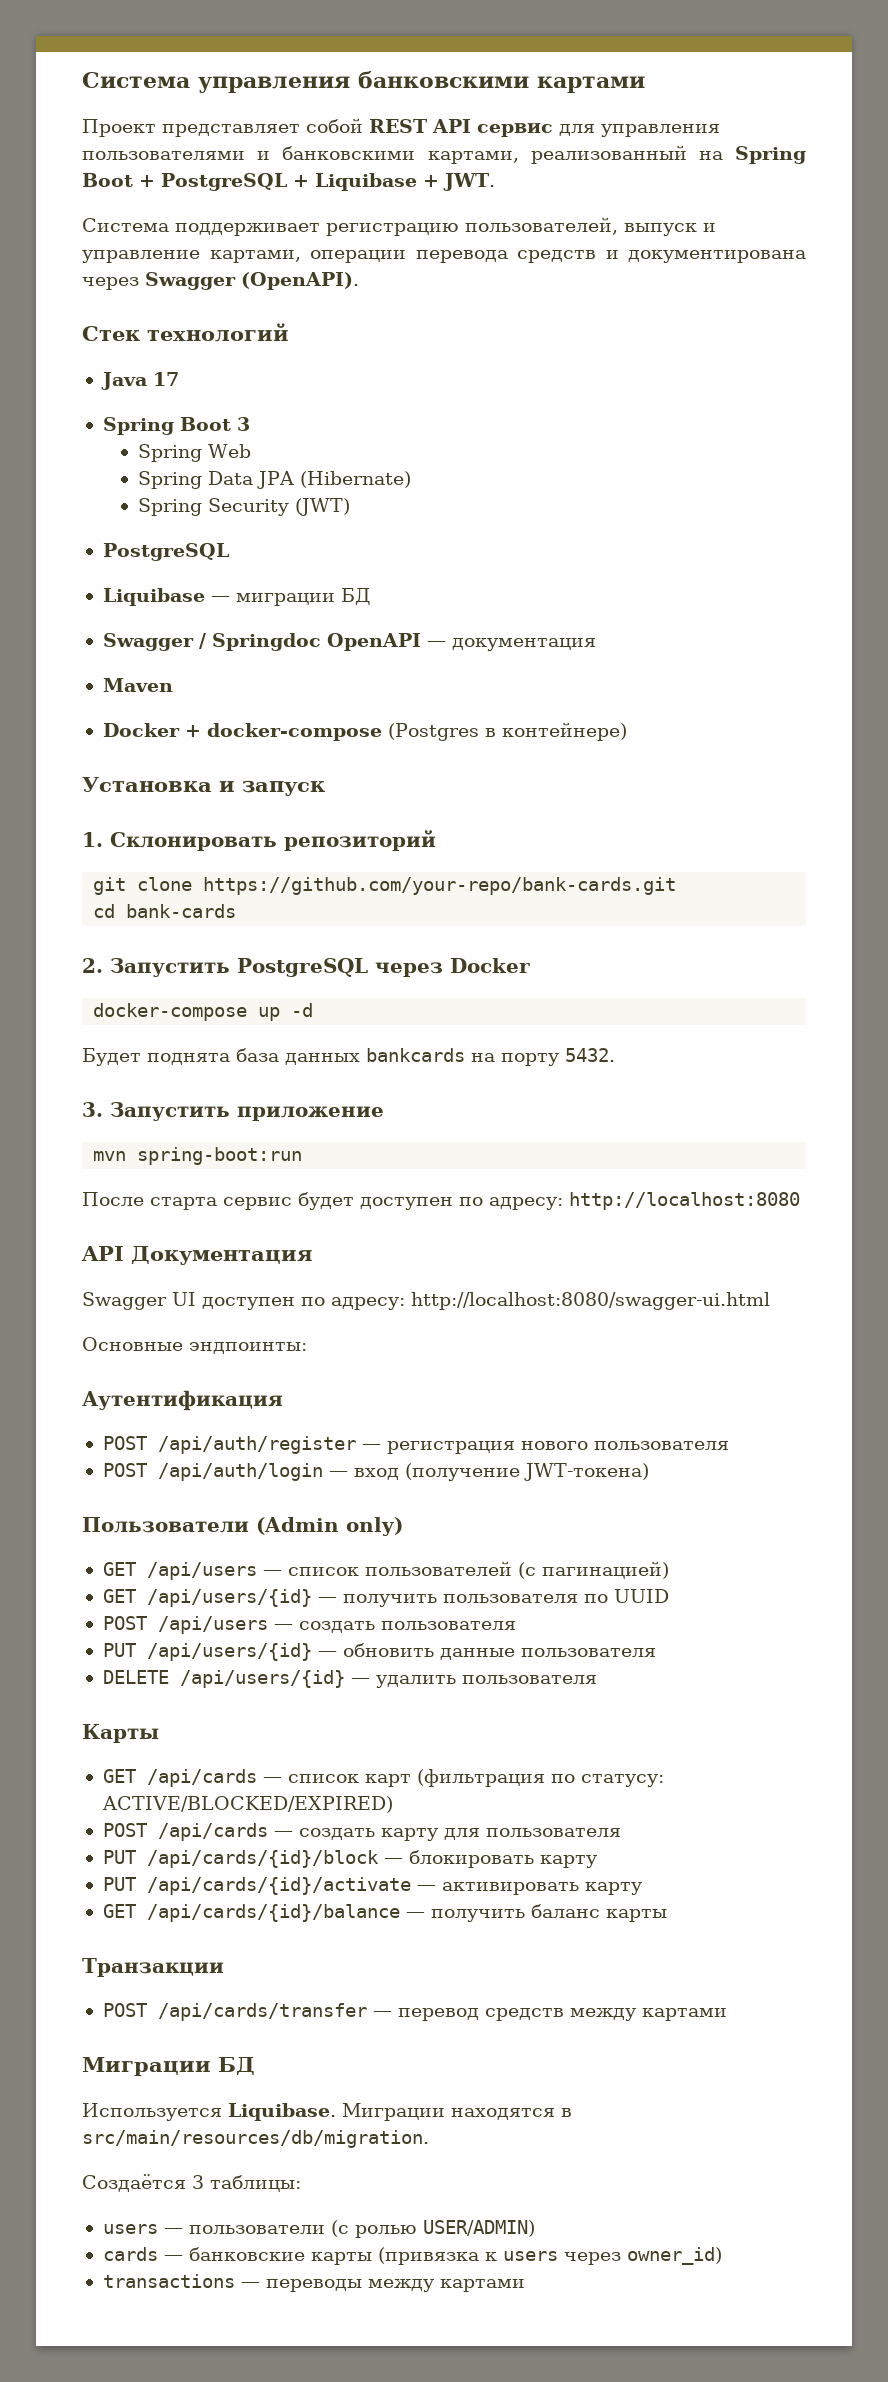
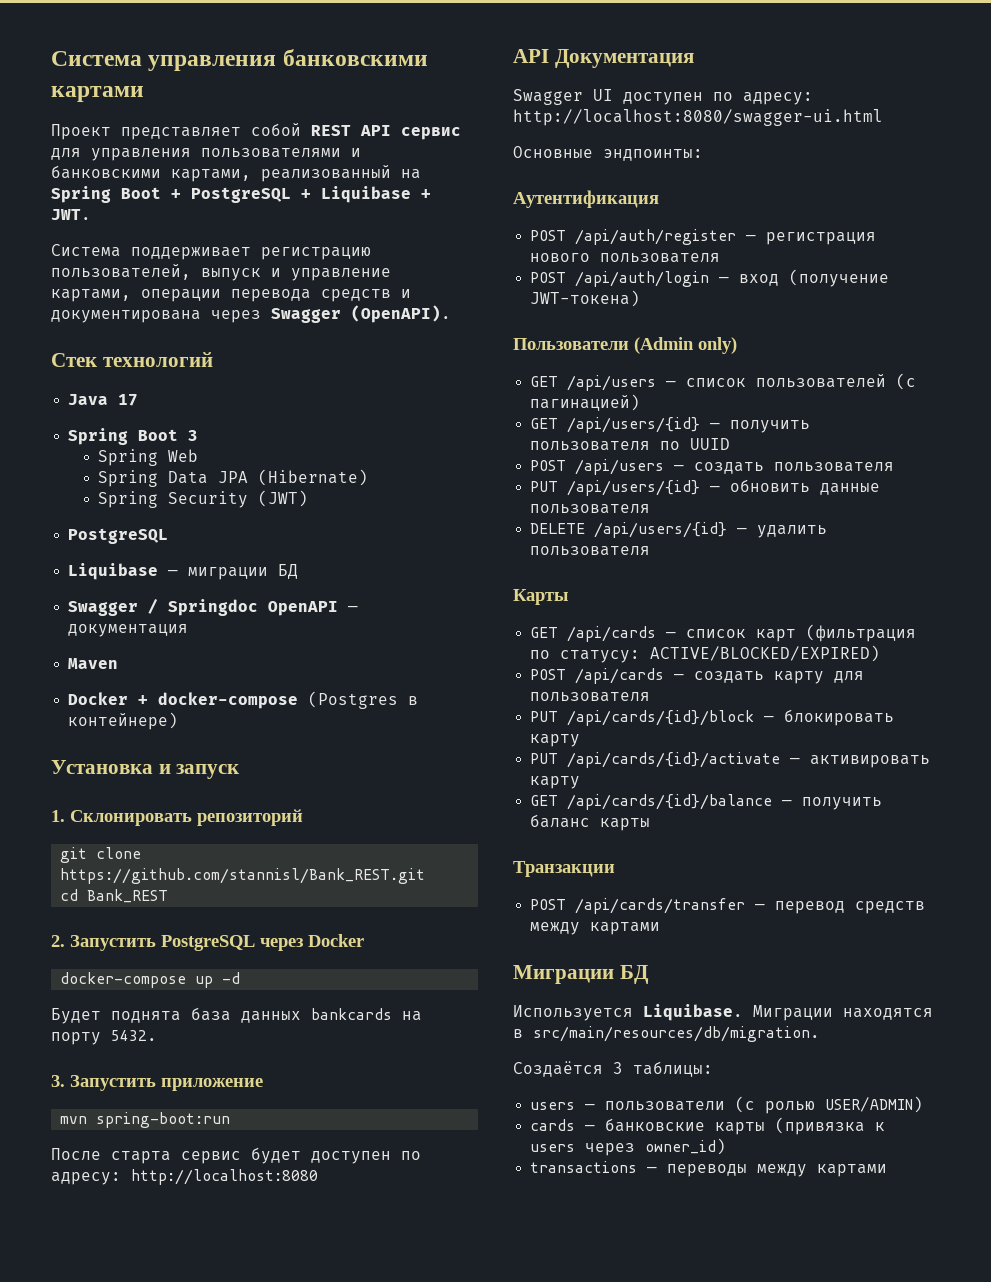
[203,877,677,895] https://github.com/your-repo/bank-cards.git -> [60,868,426,884] https://github.com/stannisl/Bank_REST.git
[126,904,237,918] bank-cards -> [87,889,169,903] Bank_REST

